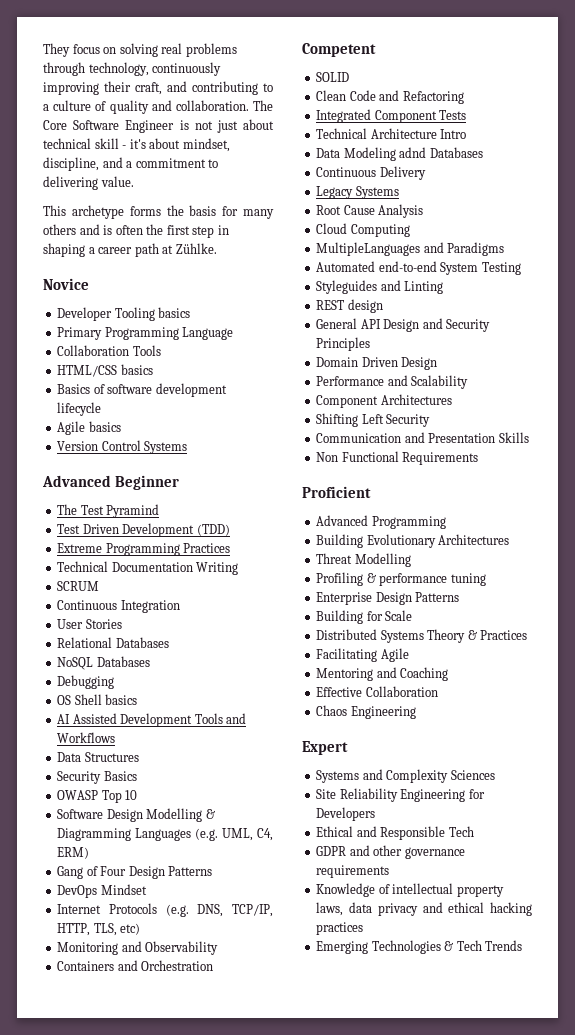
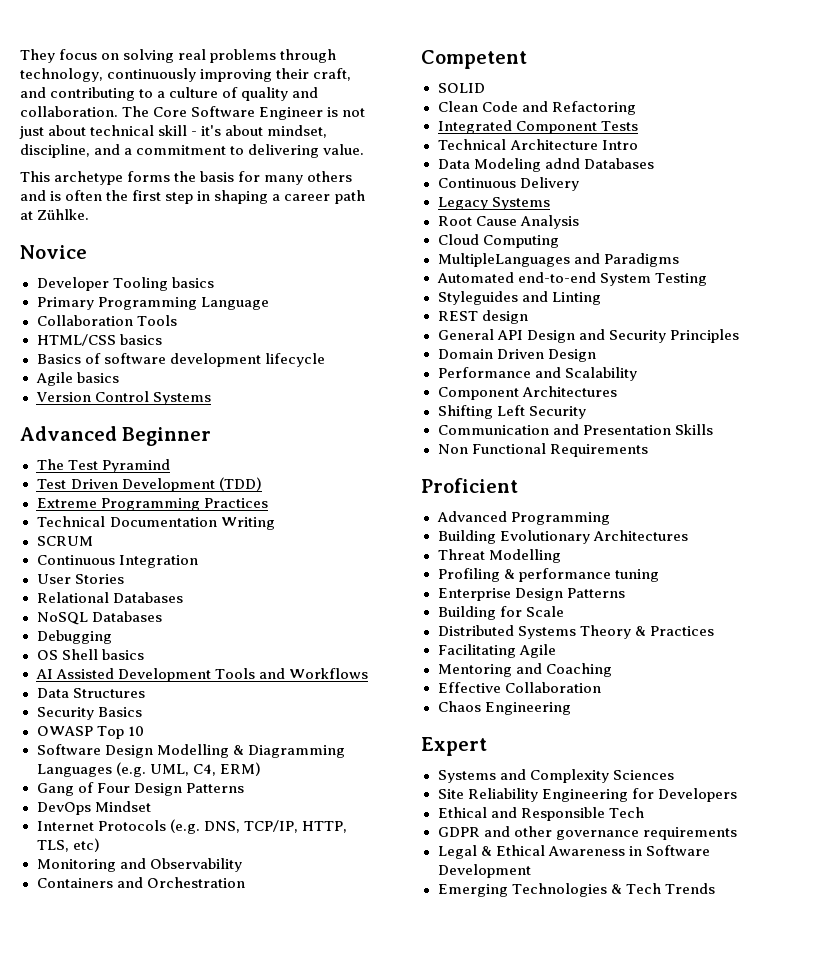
[316,883,504,897] [316,902,532,916] [316,922,364,935] Knowledge of intellectual property laws, data privacy and ethical hacking practices -> [437,845,710,859] [437,864,531,878] Legal & Ethical Awareness in Software Development

